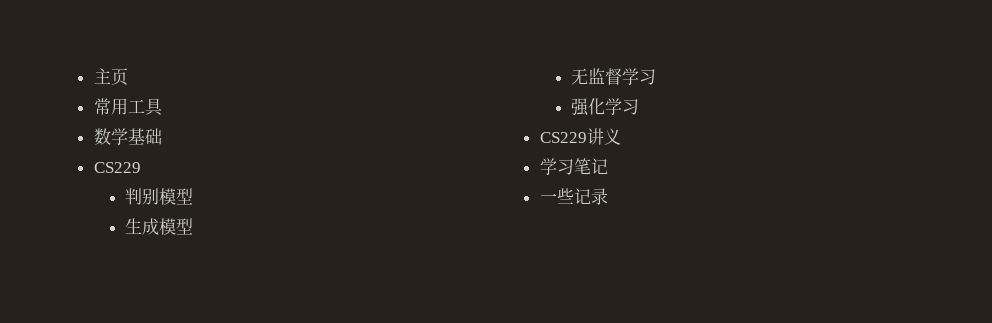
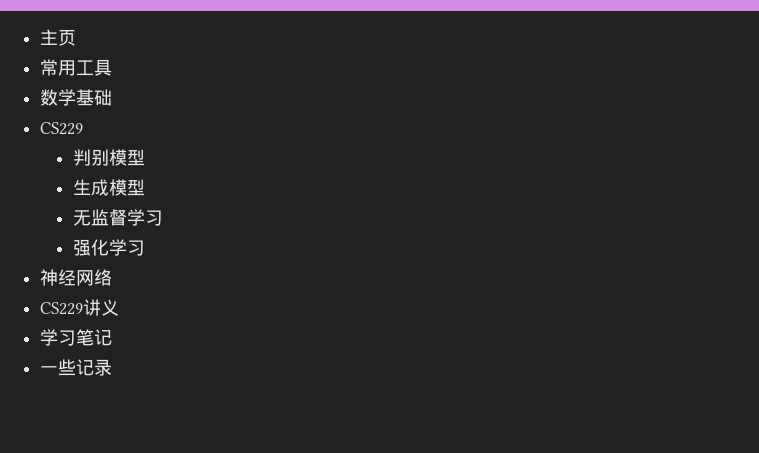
(639, 107) none -> [40,269,113,286] // 神经网络

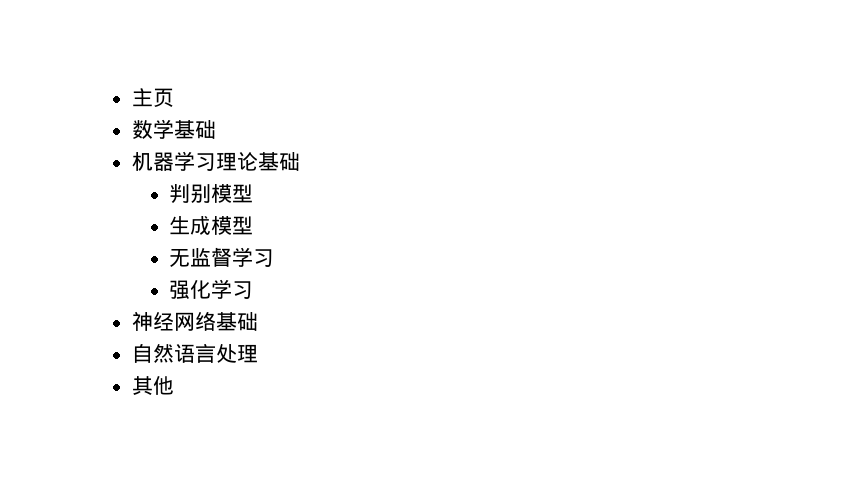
[40,59,113,76] // 常用工具 -> (174, 97) none
[40,122,84,135] CS229 -> [131,151,300,171] 机器学习理论基础
[40,299,120,316] [40,329,113,346] [40,359,113,376] // CS229讲义 // 学习笔记 // 一些记录 -> [215,312,258,331] [131,343,258,363] [131,376,174,395] 基础 // 自然语言处理 // 其他

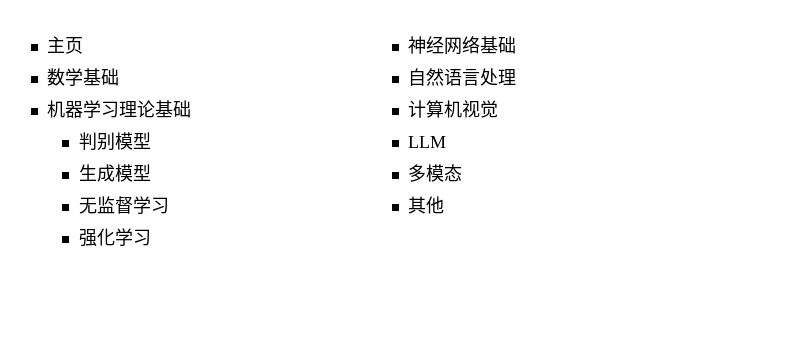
(258, 353) none -> [407,100,498,118] [407,136,446,148] [407,164,462,182] // 计算机视觉 // LLM // 多模态

